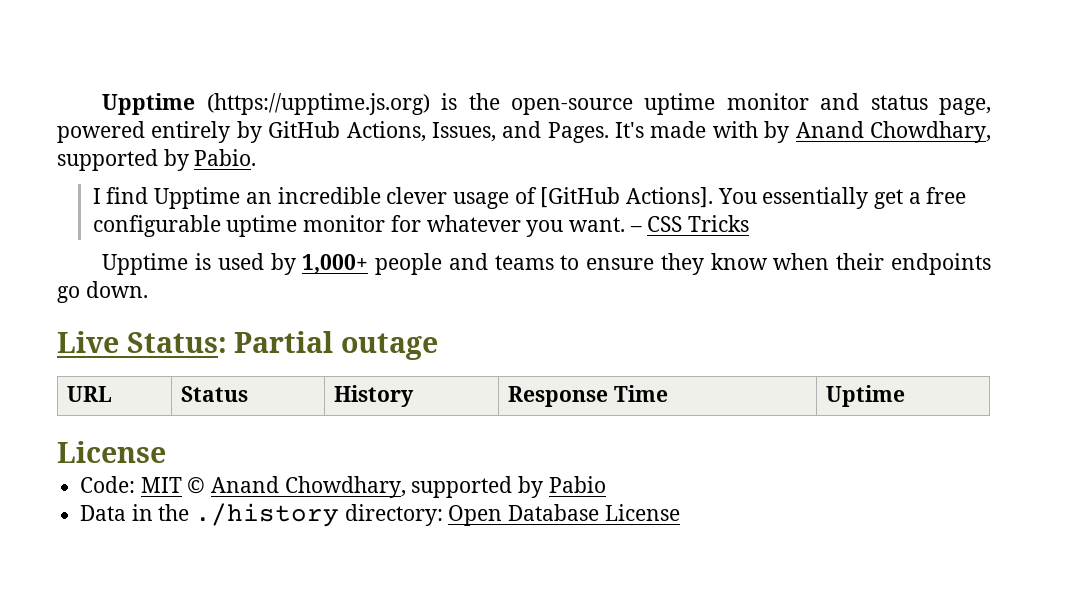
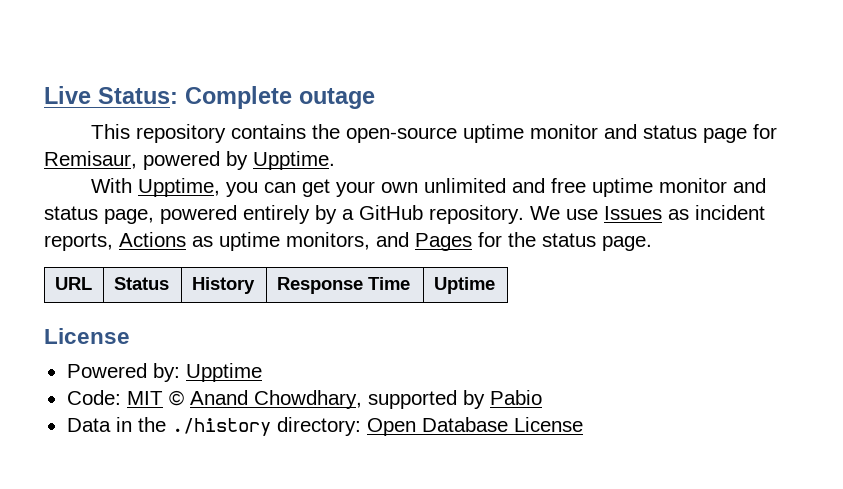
[102,93,458,115] Upptime (https://upptime.js.org) is -> [44,86,375,109] [90,124,306,143] Live Status: Complete outage // This repository contains
[939,98,991,115] [57,121,991,143] [57,149,257,171] [92,187,967,209] [92,215,749,237] [102,253,991,275] [57,281,148,303] [57,331,439,360] page, powered entirely by GitHub Actions, Issues, and Pages. It's made with by Anand Chowdhary, supported by Pabio. // I find Upptime an incredible clever usage of [GitHub Actions]. You essentially get a free configurable uptime monitor for whatever you want. – CSS Tricks // Upptime is used by 1,000+ people and teams to ensure they know when their endpoints go down. // Live Status: Partial outage -> [702,124,777,143] [44,151,335,170] [90,178,766,197] [44,205,765,224] [44,232,652,251] page for Remisaur, powered by Upptime. // With Upptime, you can get your own unlimited and free uptime monitor and status page, powered entirely by a GitHub repository. We use Issues as incident reports, Actions as uptime monitors, and Pages for the status page.
(166, 452) none -> [66,363,262,382] // Powered by: Upptime

